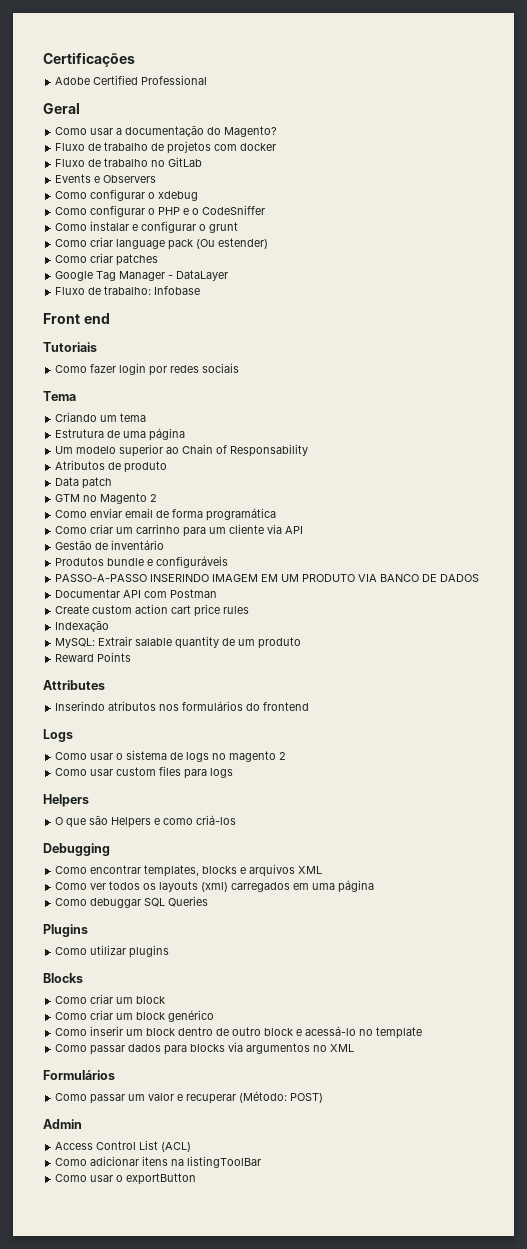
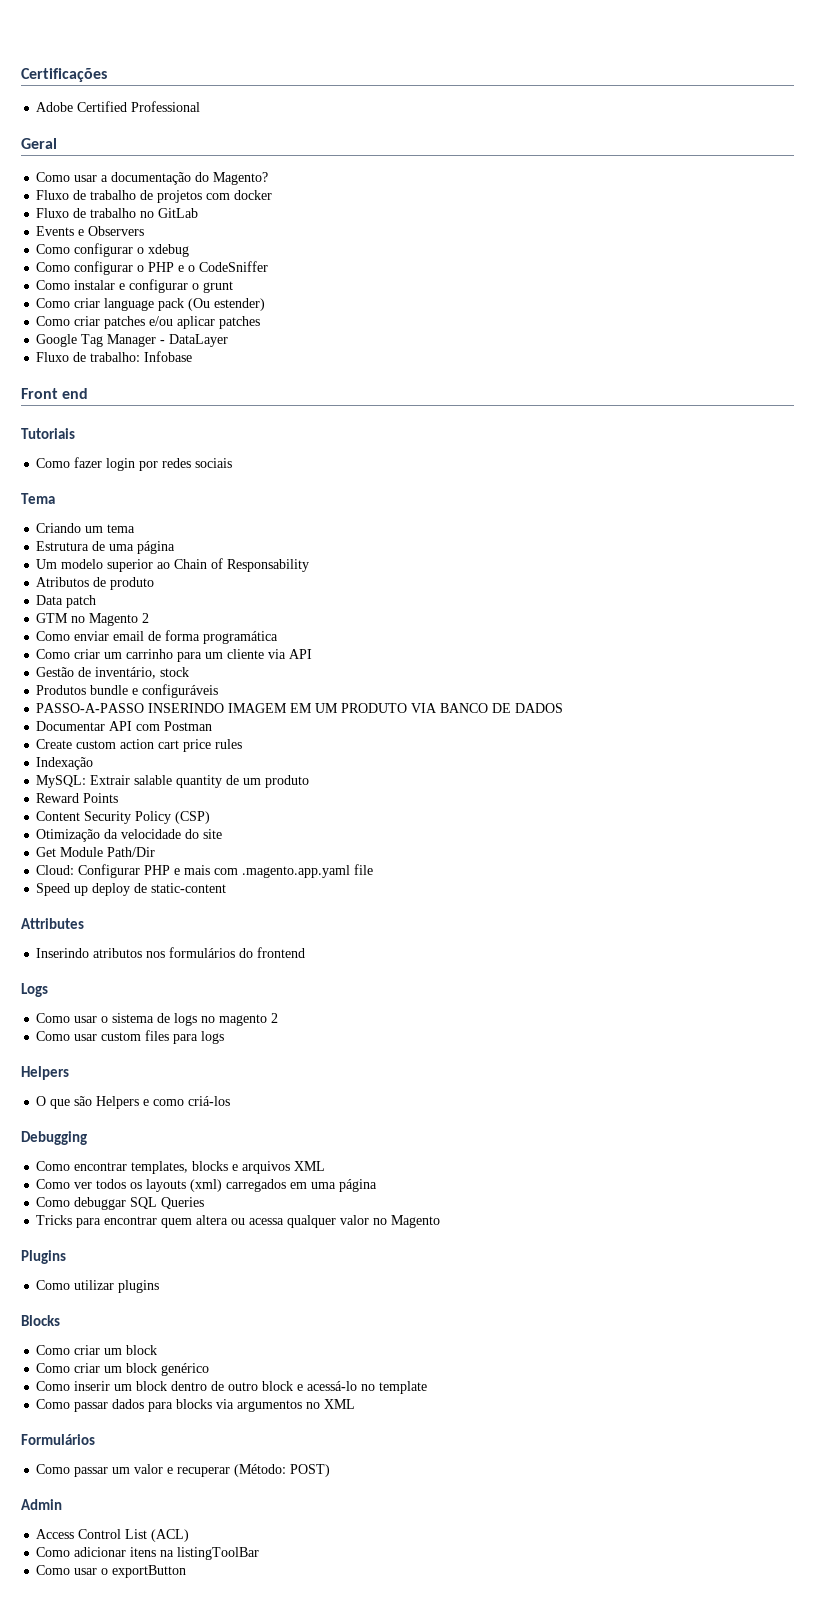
(159, 260) none -> [149,316,261,329] e/ou aplicar patches
[111,540,165,550] inventário -> [95,667,190,679] inventário, stock
(132, 657) none -> [36,811,211,824] [36,829,223,842] [36,847,156,857] [36,864,374,878] [36,883,227,896] // Content Security Policy (CSP) // Otimização da velocidade do site // Get Module Path/Dir // Cloud: Configurar PHP e mais com .magento.app.yaml file // Speed up deploy de static-content
(209, 901) none -> [36,1215,441,1228] // Tricks para encontrar quem altera ou acessa qualquer valor no Magento

